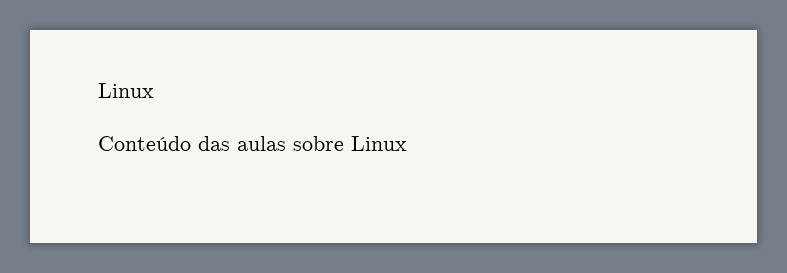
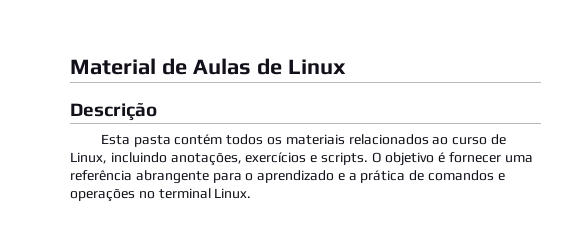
[98,83,154,98] [98,136,407,151] Linux // Conteúdo das aulas sobre Linux -> [70,58,346,75] [70,102,157,121] [100,134,506,147] [70,152,533,166] [70,170,505,184] [70,188,252,202] Material de Aulas de Linux // Descrição // Esta pasta contém todos os materiais relacionados ao curso de Linux, incluindo anotações, exercícios e scripts. O objetivo é fornecer uma referência abrangente para o aprendizado e a prática de comandos e operações no terminal Linux.

